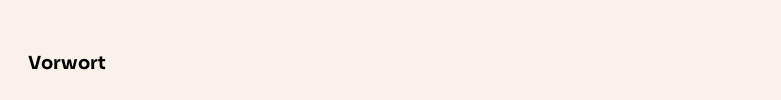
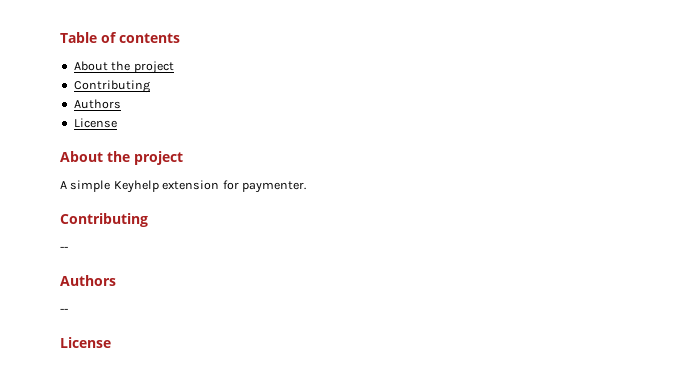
[28,55,106,70] Vorwort -> [60,32,180,43] [73,61,174,74] [73,80,150,93] [73,99,121,109] [73,118,117,128] [60,151,183,165] [60,180,306,193] [60,213,148,227] [60,246,68,251] [60,275,116,286] [60,308,68,313] [60,337,111,348] Table of contents // About the project // Contributing // Authors // License // About the project // A simple Keyhelp extension for paymenter. // Contributing // -- // Authors // -- // License

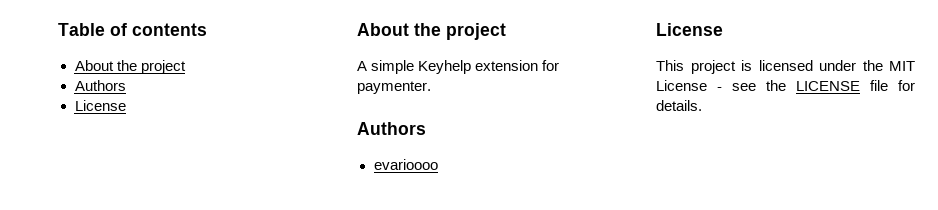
[73,80,150,93] // Contributing -> (186, 67) none
[60,213,148,227] [60,246,68,251] [60,275,116,286] [60,308,68,313] [60,337,111,348] // Contributing // -- // Authors // -- // License -> [357,122,426,135] [373,159,438,170] [656,23,723,36] [656,60,915,74] [656,80,915,91] [656,100,702,111] // Authors // evarioooo // License // This project is licensed under the MIT License - see the LICENSE file for details.

